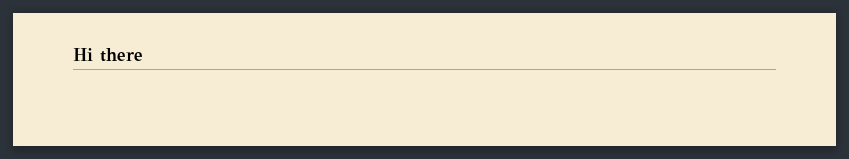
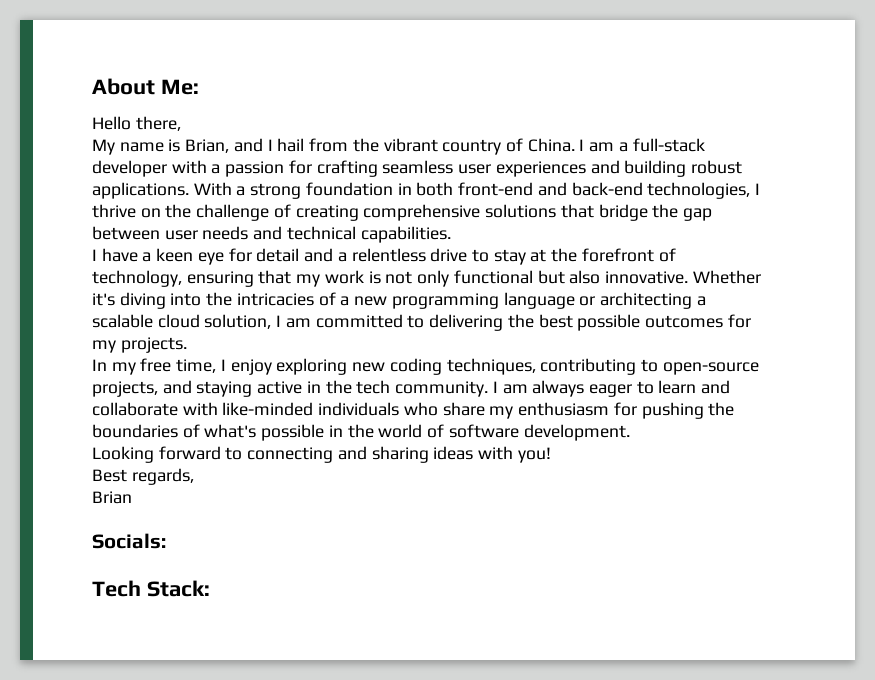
[73,48,143,62] Hi there -> [92,78,199,95] [92,116,181,131] [92,138,705,155] [92,160,742,177] [92,182,760,199] [92,204,712,221] [92,226,451,243] [92,248,676,265] [92,270,761,287] [92,292,706,309] [92,314,751,331] [92,337,187,353] [92,358,759,375] [92,380,731,397] [92,402,735,419] [92,424,630,441] [92,446,551,463] [92,468,194,485] [92,491,132,504] [92,533,166,549] [92,580,210,597] About Me: // Hello there, // My name is Brian, and I hail from the vibrant country of China. I am a full-stack developer with a passion for crafting seamless user experiences and building robust applications. With a strong foundation in both front-end and back-end technologies, I thrive on the challenge of creating comprehensive solutions that bridge the gap between user needs and technical capabilities. // I have a keen eye for detail and a relentless drive to stay at the forefront of technology, ensuring that my work is not only functional but also innovative. Whether it's diving into the intricacies of a new programming language or architecting a scalable cloud solution, I am committed to delivering the best possible outcomes for my projects. // In my free time, I enjoy exploring new coding techniques, contributing to open-source projects, and staying active in the tech community. I am always eager to learn and collaborate with like-minded individuals who share my enthusiasm for pushing the boundaries of what's possible in the world of software development. // Looking forward to connecting and sharing ideas with you! // Best regards, // Brian // Socials: // Tech Stack:

